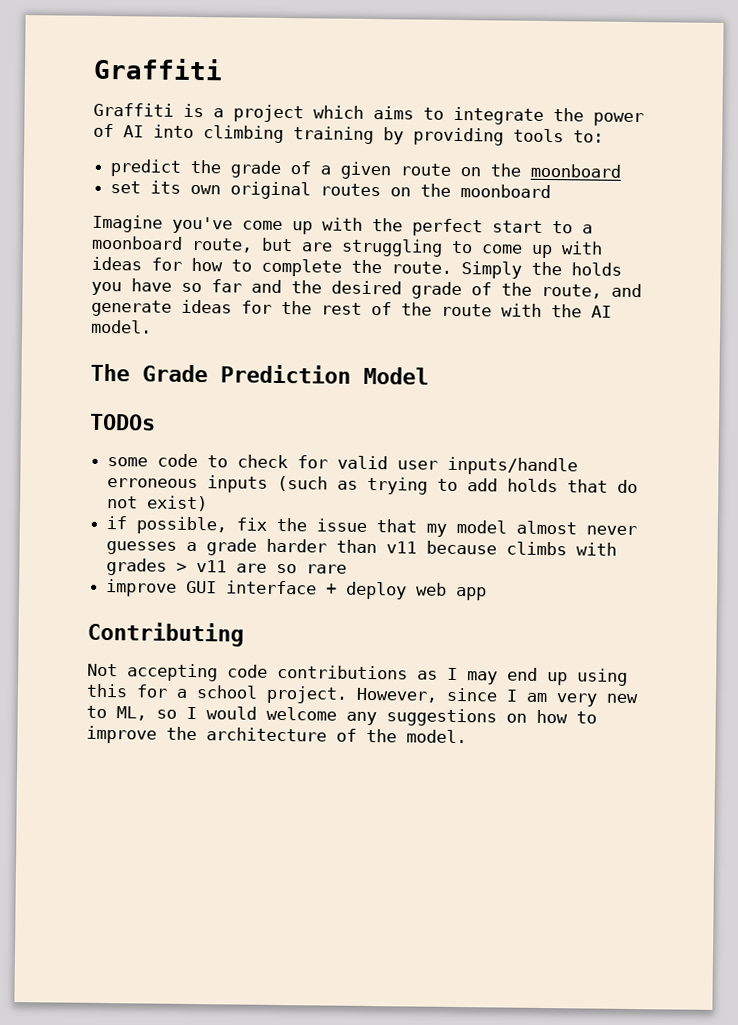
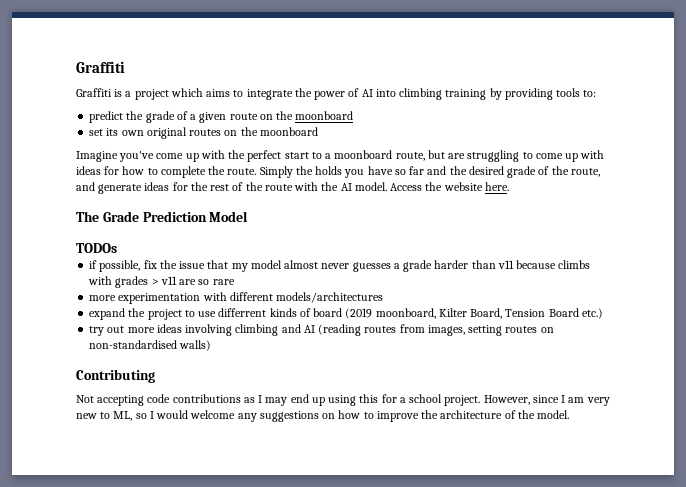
(152, 326) none -> [390,182,509,191] Access the website here.
[107,453,579,476] [107,475,639,495] [107,495,209,512] // some code to check for valid user inputs/handle erroneous inputs (such as trying to add holds that do not exist) -> (117, 248) none
[106,579,488,601] improve GUI interface + deploy web app -> [89,292,384,304] [89,308,603,320] [89,324,554,336] [89,340,212,351] more experimentation with different models/architectures // expand the project to use differrent kinds of board (2019 moonboard, Kilter Board, Tension Board etc.) // try out more ideas involving climbing and AI (reading routes from images, setting routes on non-standardised walls)

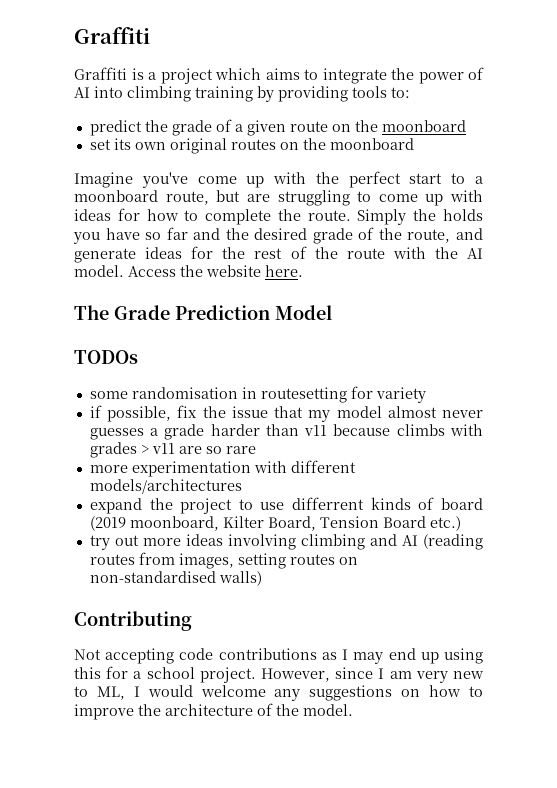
(117, 248) none -> [89,386,426,403] // some randomisation in routesetting for variety
[135,413,147,419] so -> (125, 693) none

